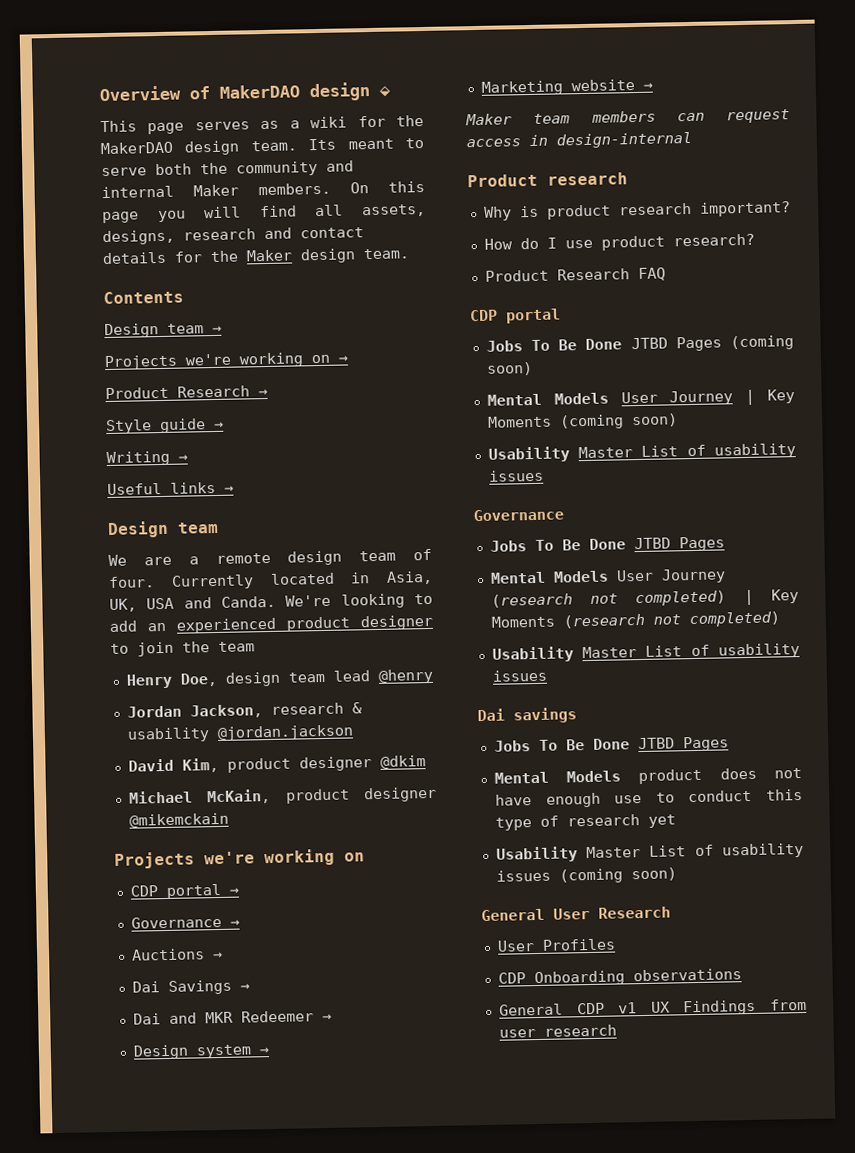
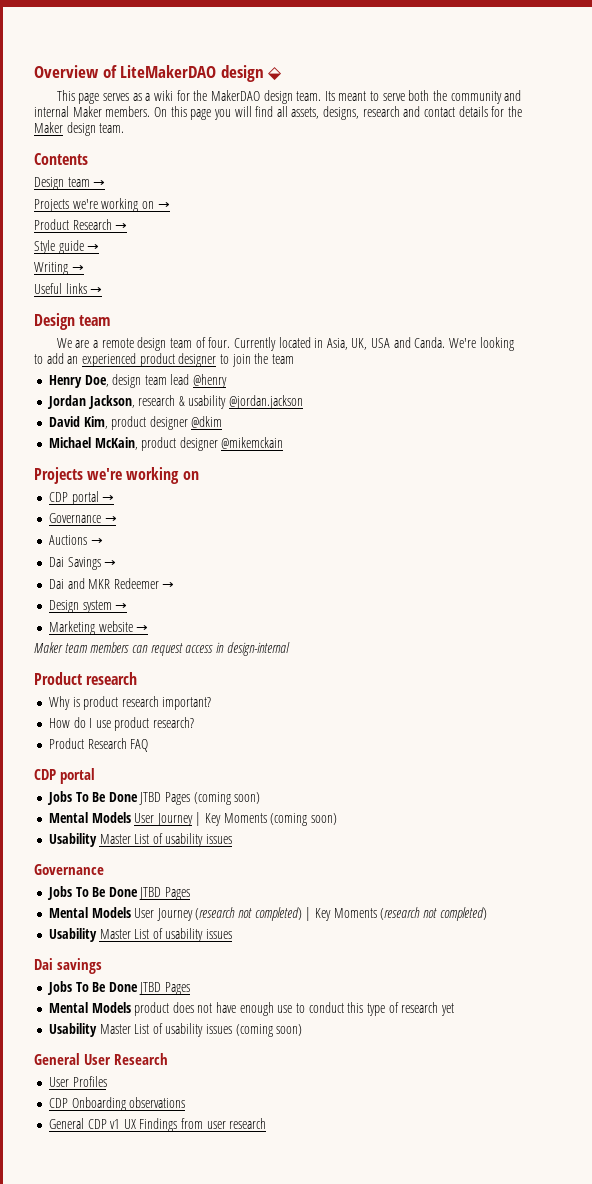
[219,84,300,99] MakerDAO -> [120,65,217,78] LiteMakerDAO

